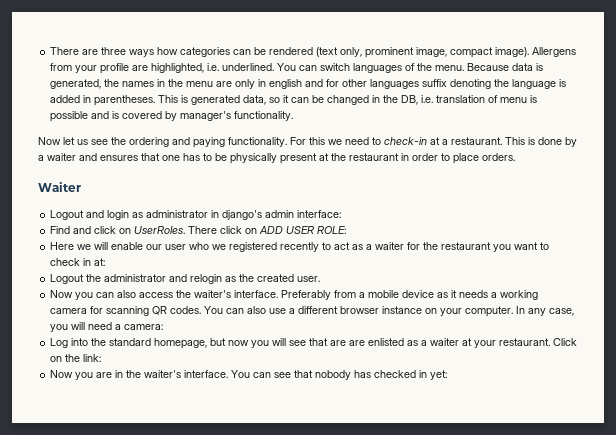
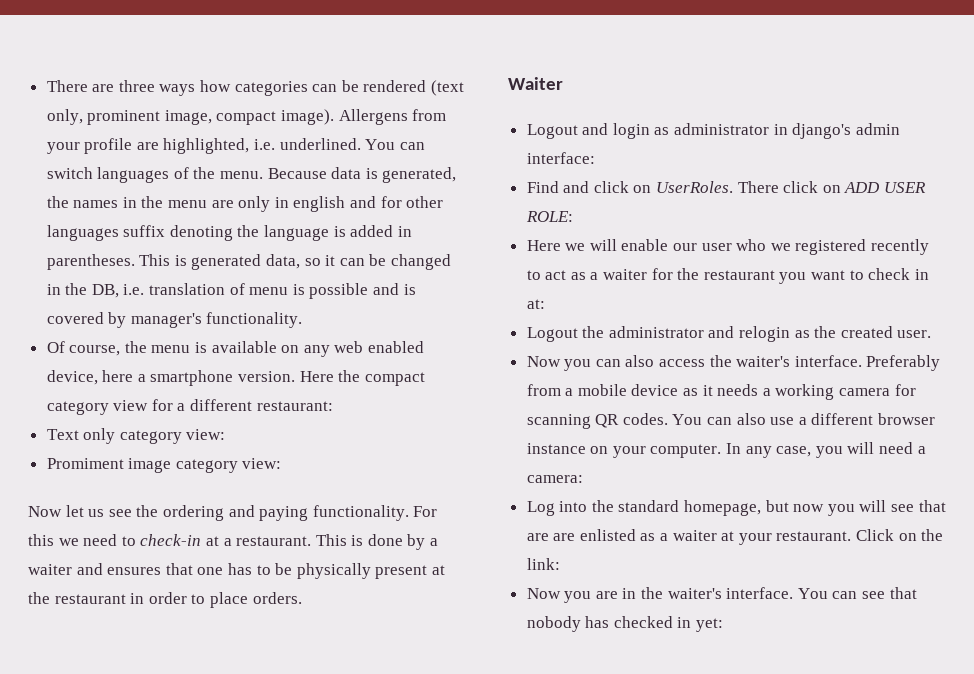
(294, 116) none -> [46,341,425,357] [46,370,425,386] [46,399,333,415] [46,428,226,444] [46,458,282,473] // Of course, the menu is available on any web enabled device, here a smartphone version. Here the compact category view for a different restaurant: // Text only category view: // Promiment image category view:

